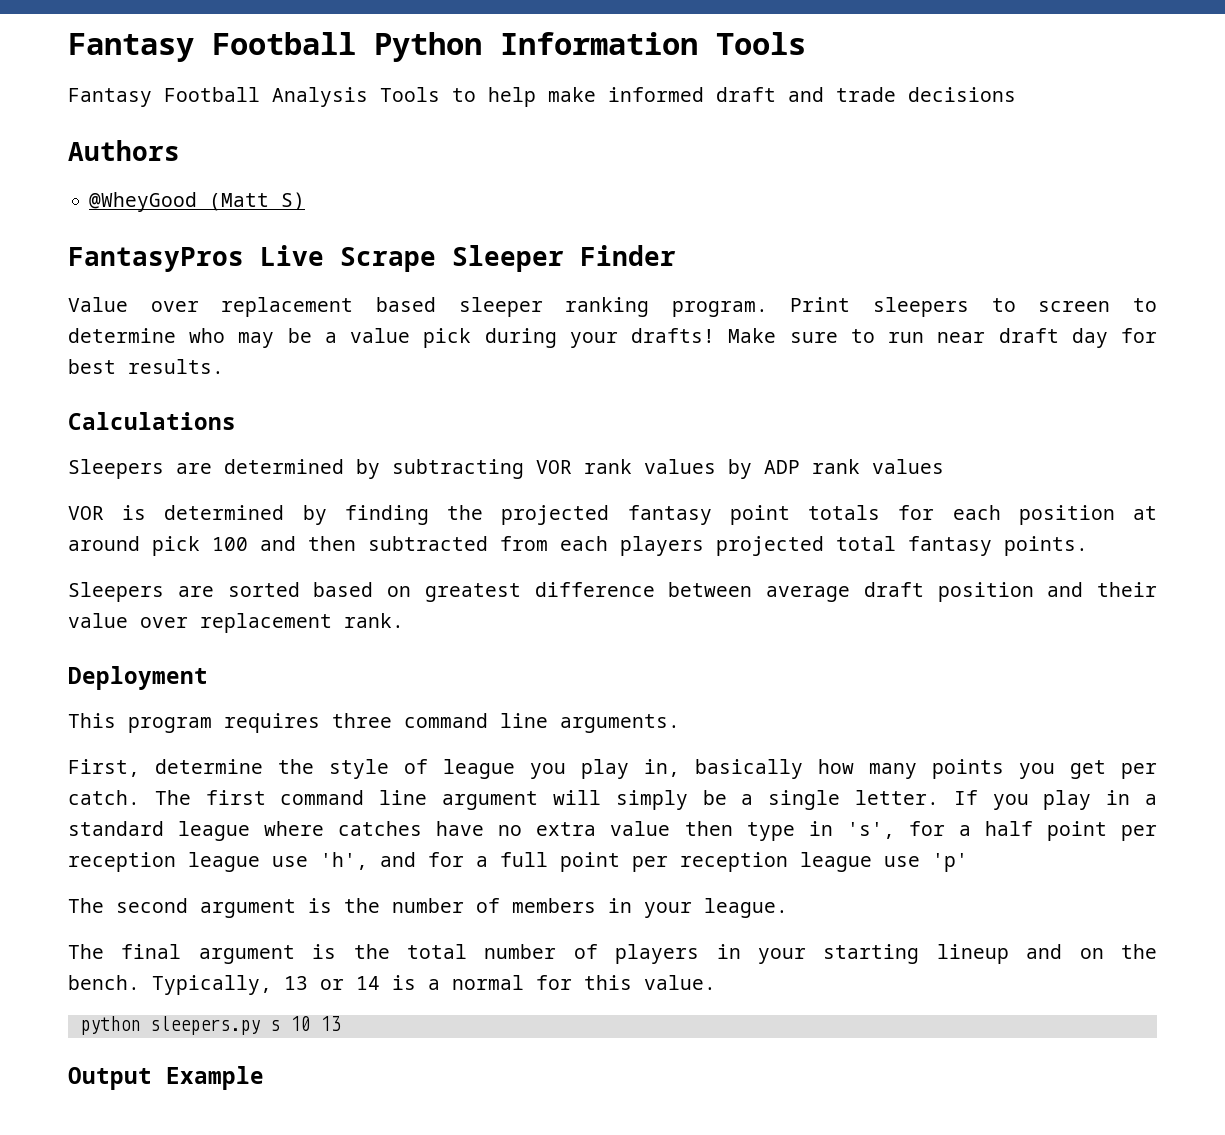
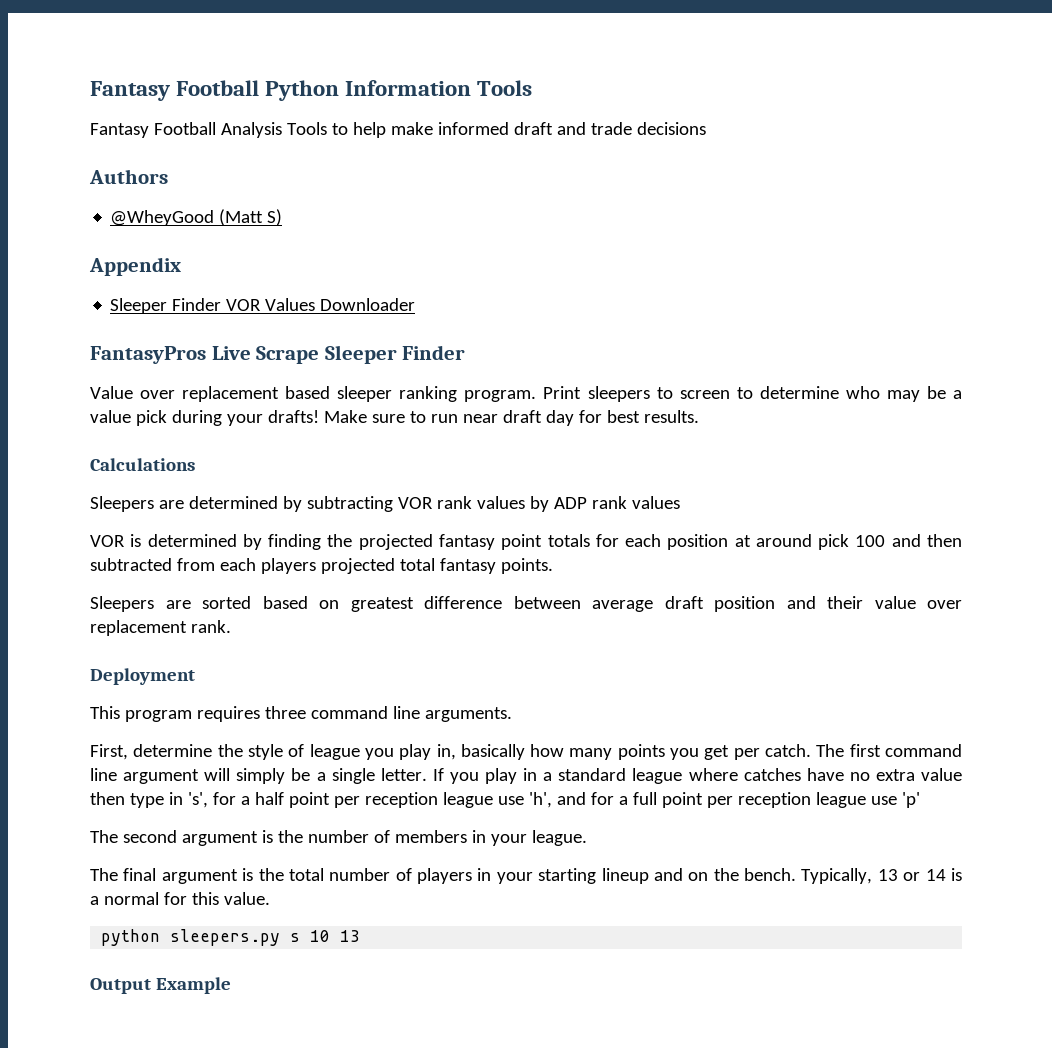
(306, 201) none -> [89,257,181,276] [110,298,416,314] // Appendix // Sleeper Finder VOR Values Downloader

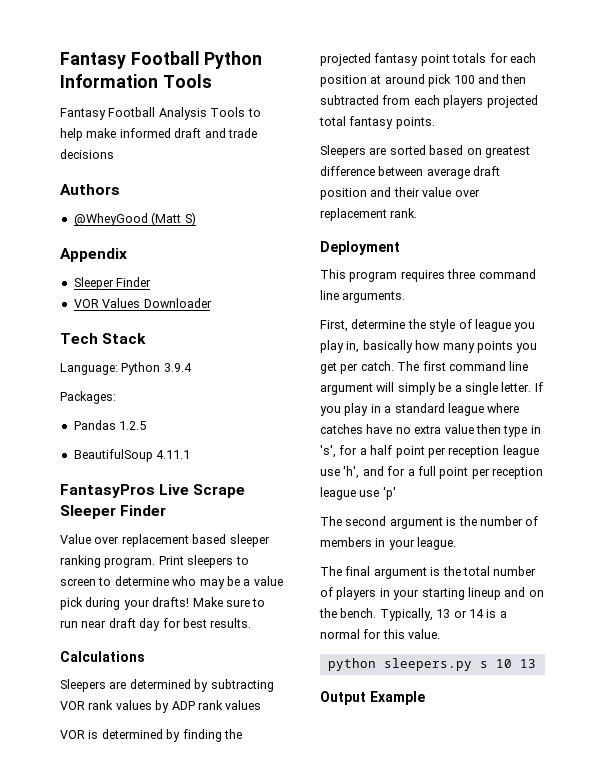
(222, 304) none -> (152, 282) //
(416, 304) none -> [60,333,147,344] [60,362,192,375] [60,391,116,404] [73,420,147,430] [73,449,191,462] // Tech Stack // Language: Python 3.9.4 // Packages: // Pandas 1.2.5 // BeautifulSoup 4.11.1

